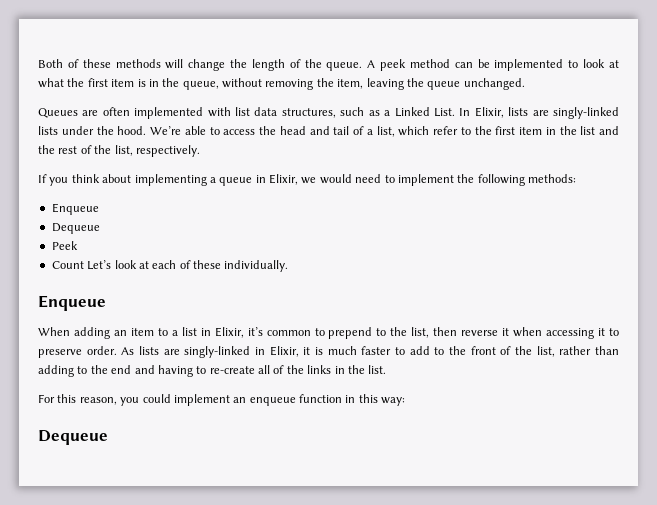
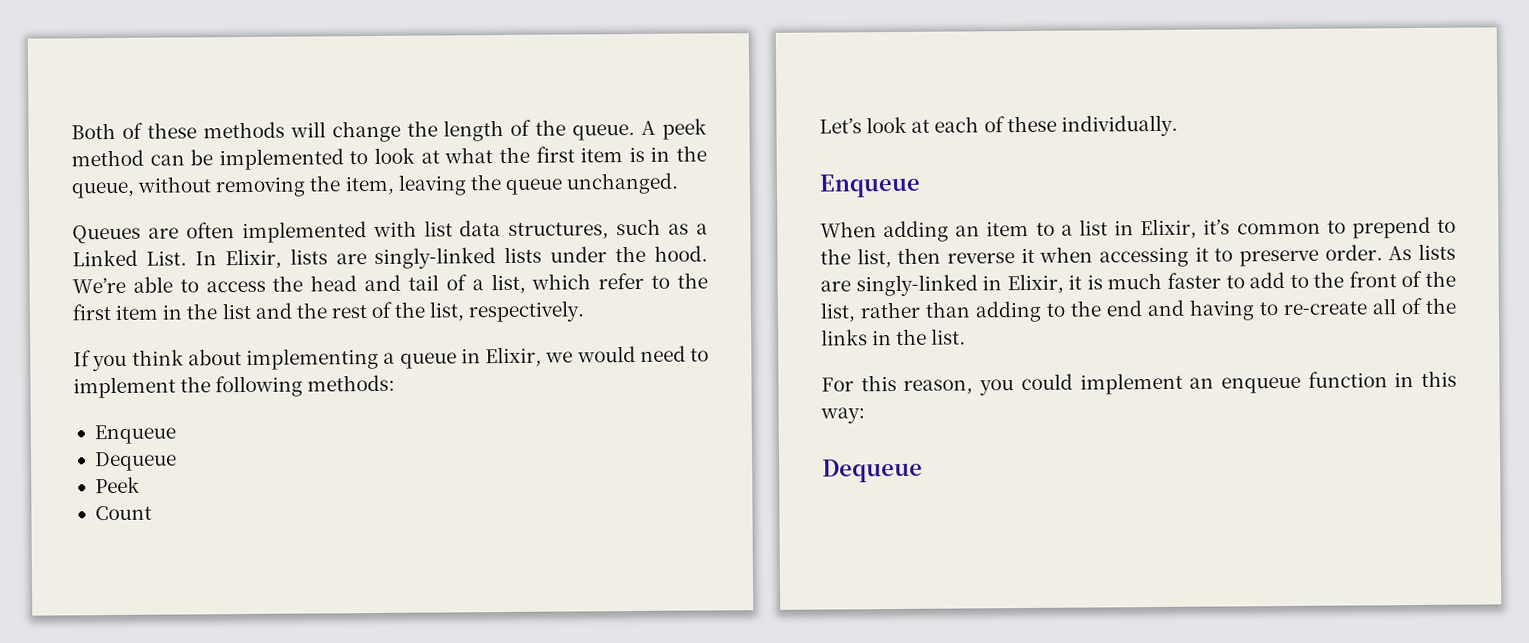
(84, 265) none -> (152, 513) //

